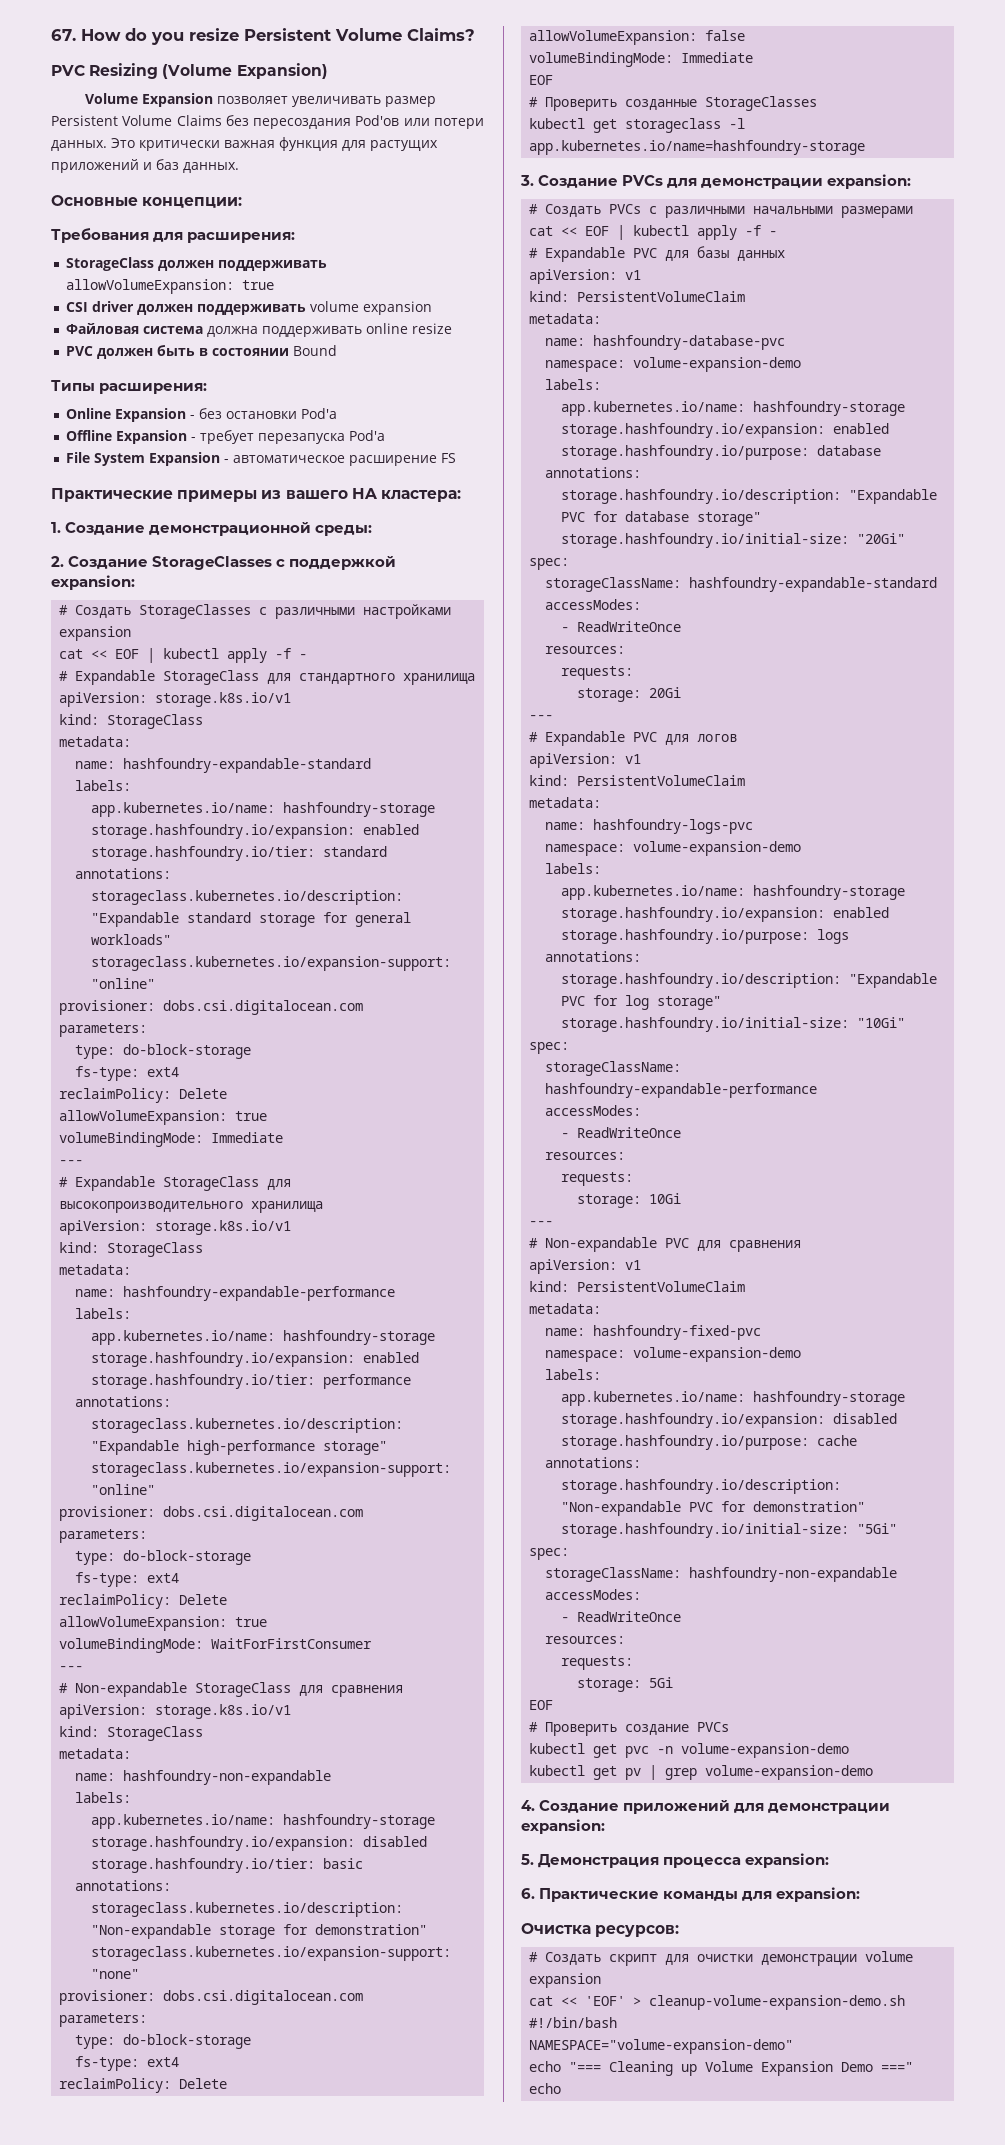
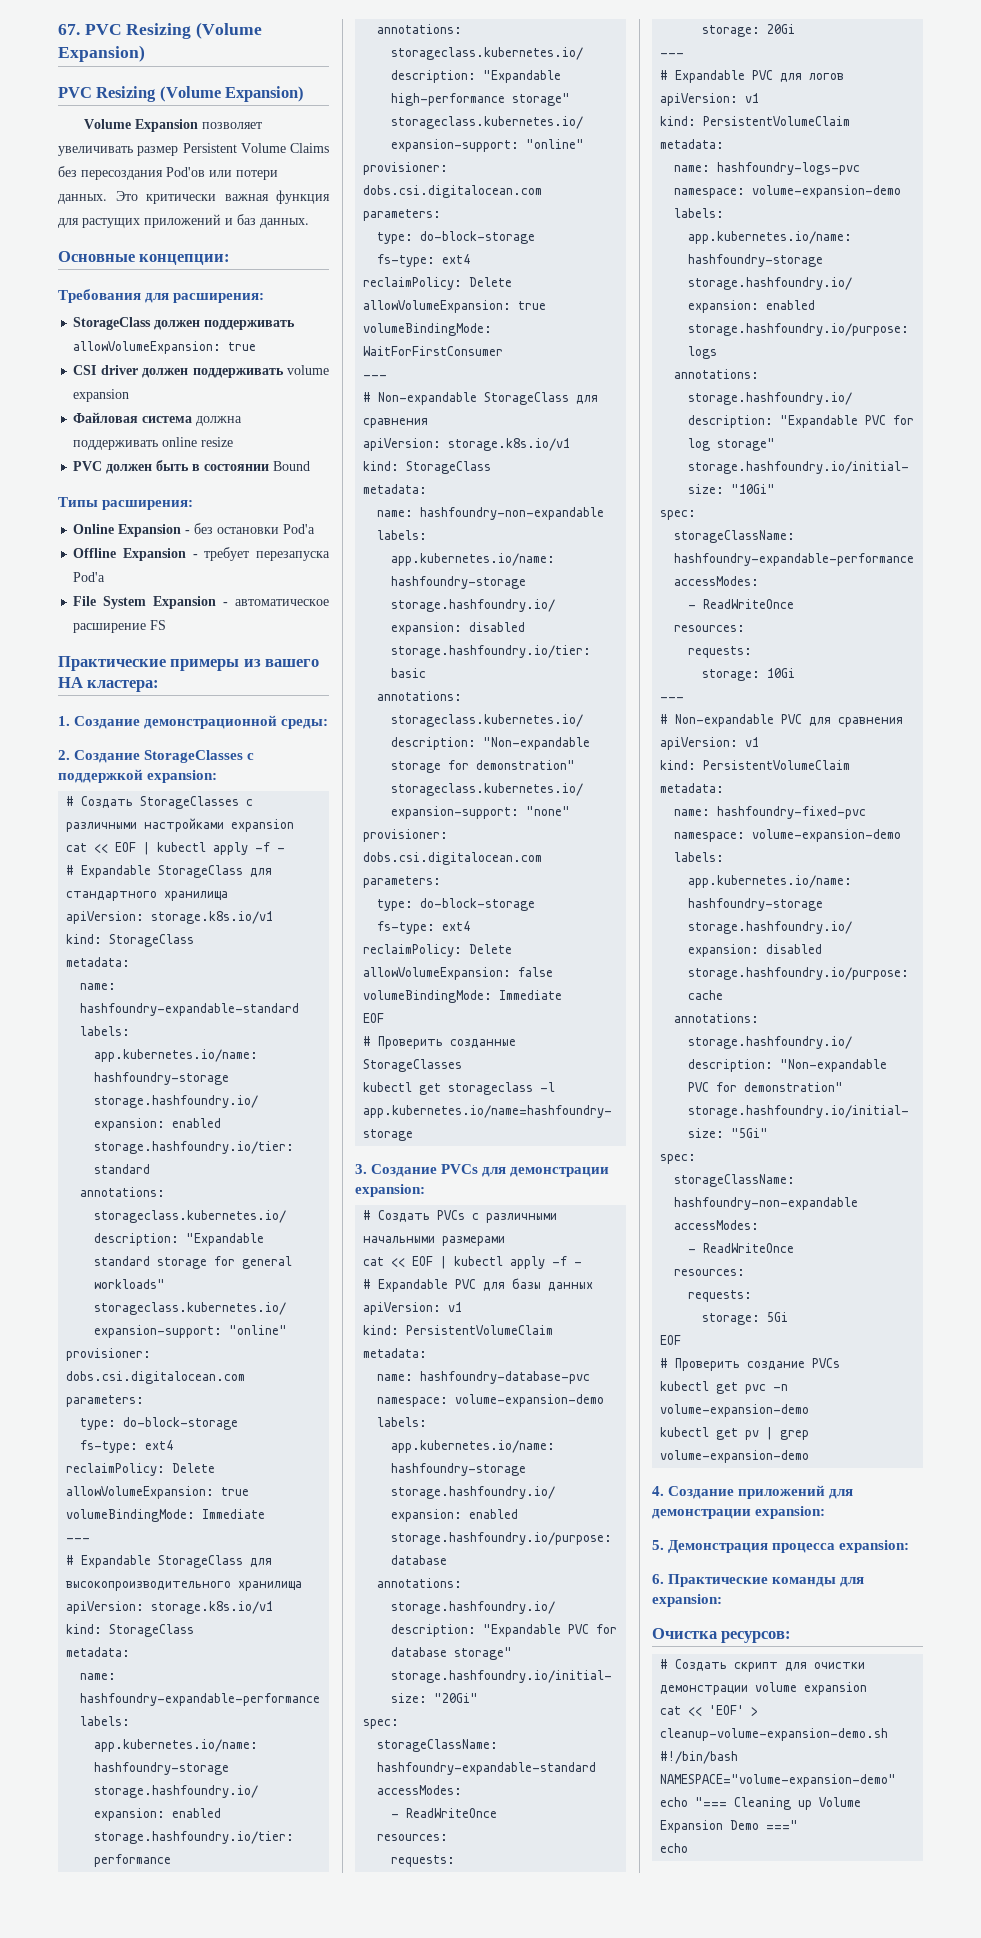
[81,28,475,45] How do you resize Persistent Volume Claims? -> [84,22,263,39] [58,45,145,62] PVC Resizing (Volume Expansion)

